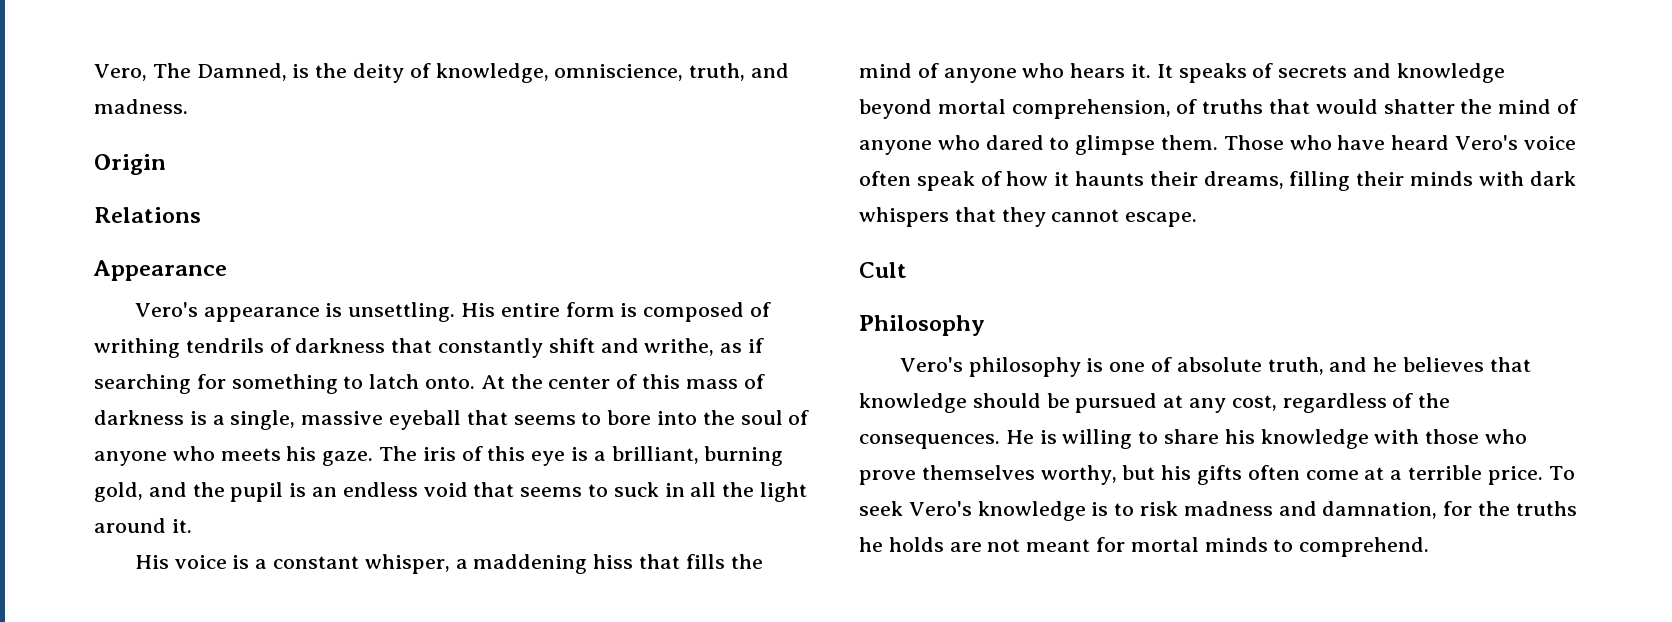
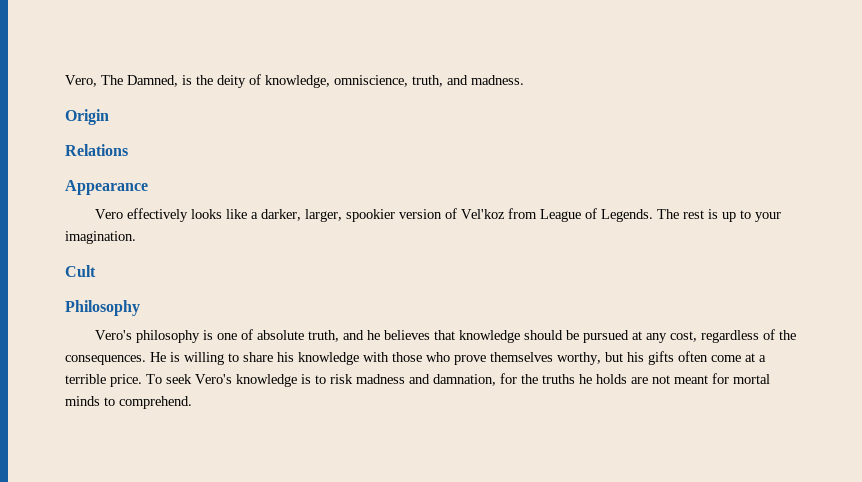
[134,302,771,322] [94,338,765,358] [94,374,765,394] [94,410,810,430] [94,446,784,466] [94,482,808,502] [94,518,192,533] [134,554,763,574] [859,63,1505,83] [859,99,1579,119] [859,135,1576,155] [859,171,1576,191] [859,207,1198,227] Vero's appearance is unsettling. His entire form is composed of writhing tendrils of darkness that constantly shift and writhe, as if searching for something to latch onto. At the center of this mass of darkness is a single, massive eyeball that seems to bore into the soul of anyone who meets his gaze. The iris of this eye is a brilliant, burning gold, and the pupil is an endless void that seems to suck in all the light around it. // His voice is a constant whisper, a maddening hiss that fills the mind of anyone who hears it. It speaks of secrets and knowledge beyond mortal comprehension, of truths that would shatter the mind of anyone who dared to glimpse them. Those who have heard Vero's voice often speak of how it haunts their dreams, filling their minds with dark whispers that they cannot escape. -> [94,208,781,222] [65,231,136,244] Vero effectively looks like a darker, larger, spookier version of Vel'koz from League of Legends. The rest is up to your imagination.

